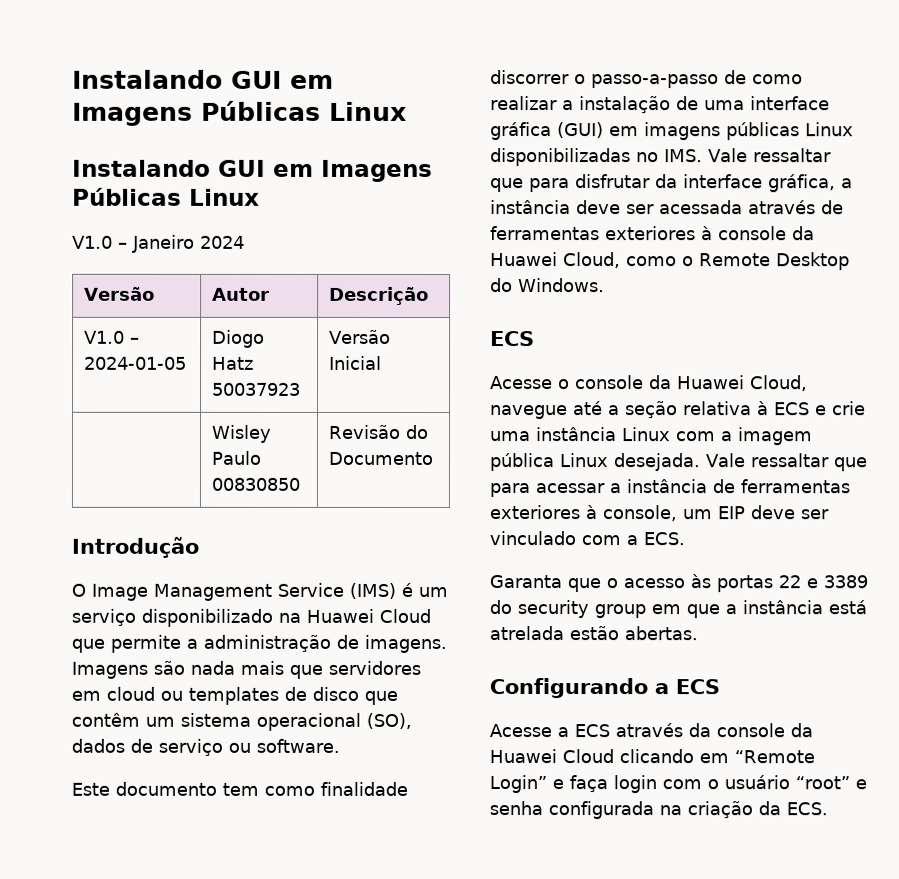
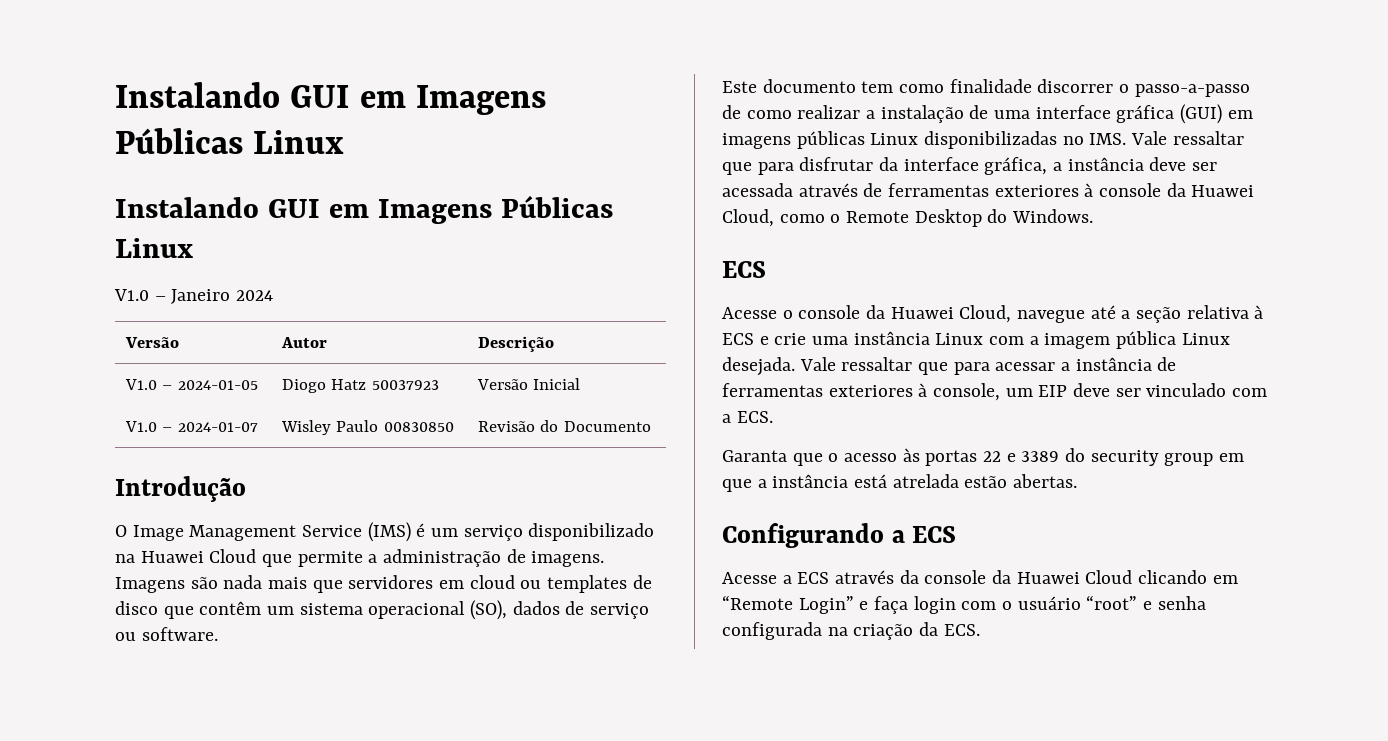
(382, 362) none -> [125,421,258,432] V1.0 – 2024-01-07

